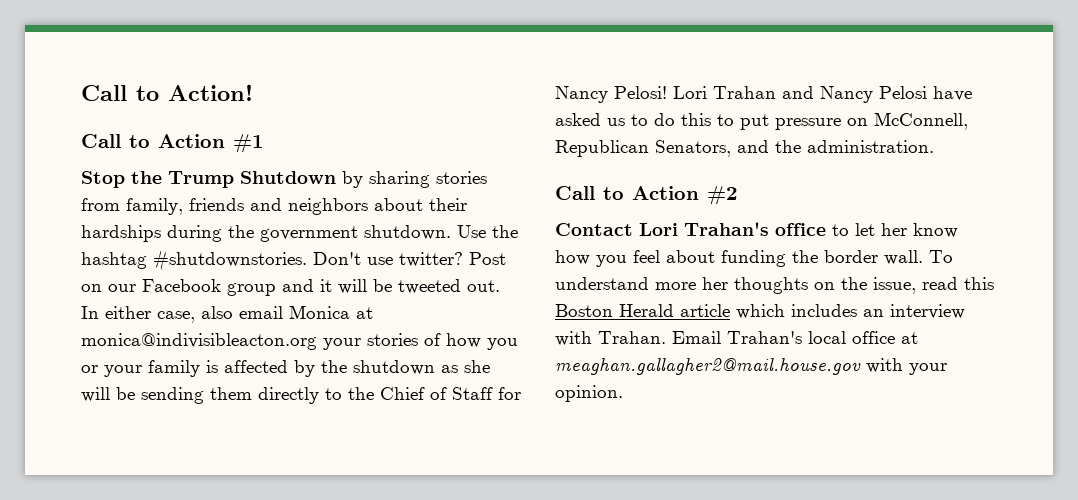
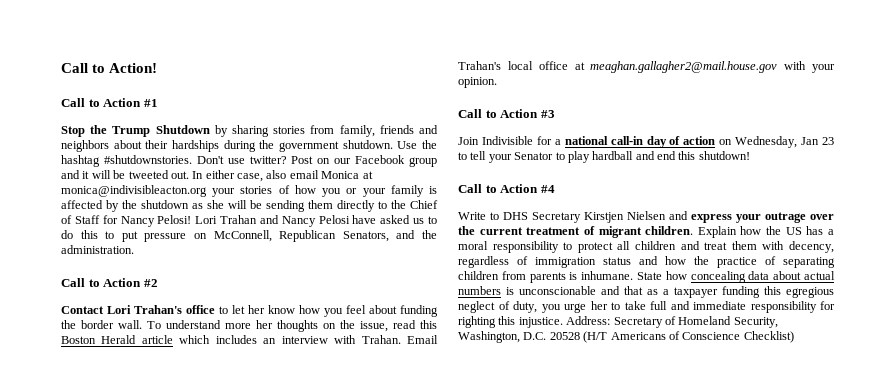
(623, 393) none -> [458,109,555,118] [458,136,834,148] [458,151,750,163] [458,184,555,193] [458,211,834,223] [458,226,834,238] [458,241,834,253] [458,256,835,268] [458,271,835,283] [458,286,834,298] [458,301,835,313] [458,316,778,328] [458,331,794,343] // Call to Action #3 // Join Indivisible for a national call-in day of action on Wednesday, Jan 23 to tell your Senator to play hardball and end this shutdown! // Call to Action #4 // Write to DHS Secretary Kirstjen Nielsen and express your outrage over the current treatment of migrant children. Explain how the US has a moral responsibility to protect all children and treat them with decency, regardless of immigration status and how the practice of separating children from parents is inhumane. State how concealing data about actual numbers is unconscionable and that as a taxpayer funding this egregious neglect of duty, you urge her to take full and immediate responsibility for righting this injustice. Address: Secretary of Homeland Security, Washington, D.C. 20528 (H/T Americans of Conscience Checklist)

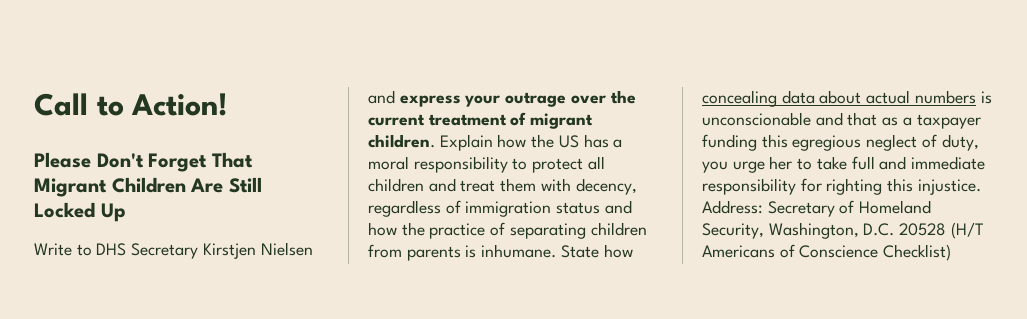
[61,98,158,107] [61,125,438,137] [61,140,438,152] [61,155,438,167] [61,170,373,182] [61,185,438,197] [61,200,438,212] [61,215,438,227] [61,230,438,242] [61,245,134,254] [61,278,158,287] [61,305,438,317] [61,320,437,332] [61,335,439,344] [458,61,835,73] [458,77,497,88] [458,109,555,118] [458,136,834,148] [458,151,750,163] [458,184,555,193] Call to Action #1 // Stop the Trump Shutdown by sharing stories from family, friends and neighbors about their hardships during the government shutdown. Use the hashtag #shutdownstories. Don't use twitter? Post on our Facebook group and it will be tweeted out. In either case, also email Monica at monica@indivisibleacton.org your stories of how you or your family is affected by the shutdown as she will be sending them directly to the Chief of Staff for Nancy Pelosi! Lori Trahan and Nancy Pelosi have asked us to do this to put pressure on McConnell, Republican Senators, and the administration. // Call to Action #2 // Contact Lori Trahan's office to let her know how you feel about funding the border wall. To understand more her thoughts on the issue, read this Boston Herald article which includes an interview with Trahan. Email Trahan's local office at meaghan.gallagher2@mail.house.gov with your opinion. // Call to Action #3 // Join Indivisible for a national call-in day of action on Wednesday, Jan 23 to tell your Senator to play hardball and end this shutdown! // Call to Action #4 -> [34,152,253,172] [34,177,262,197] [34,202,126,222] Please Don't Forget That Migrant Children Are Still Locked Up

